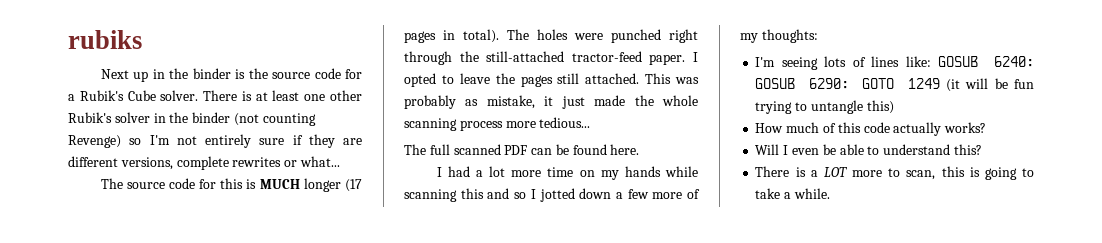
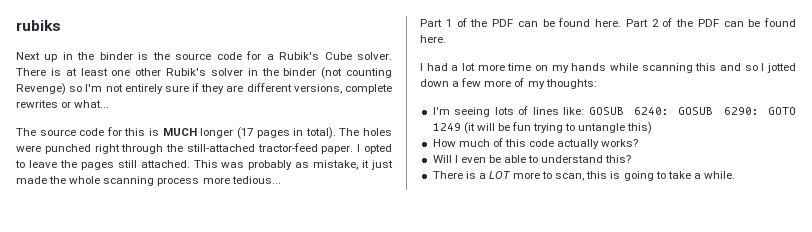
[404,144,501,155] The full scanned -> [420,18,693,27] Part 1 of the PDF can be found here. Part 2 of the

